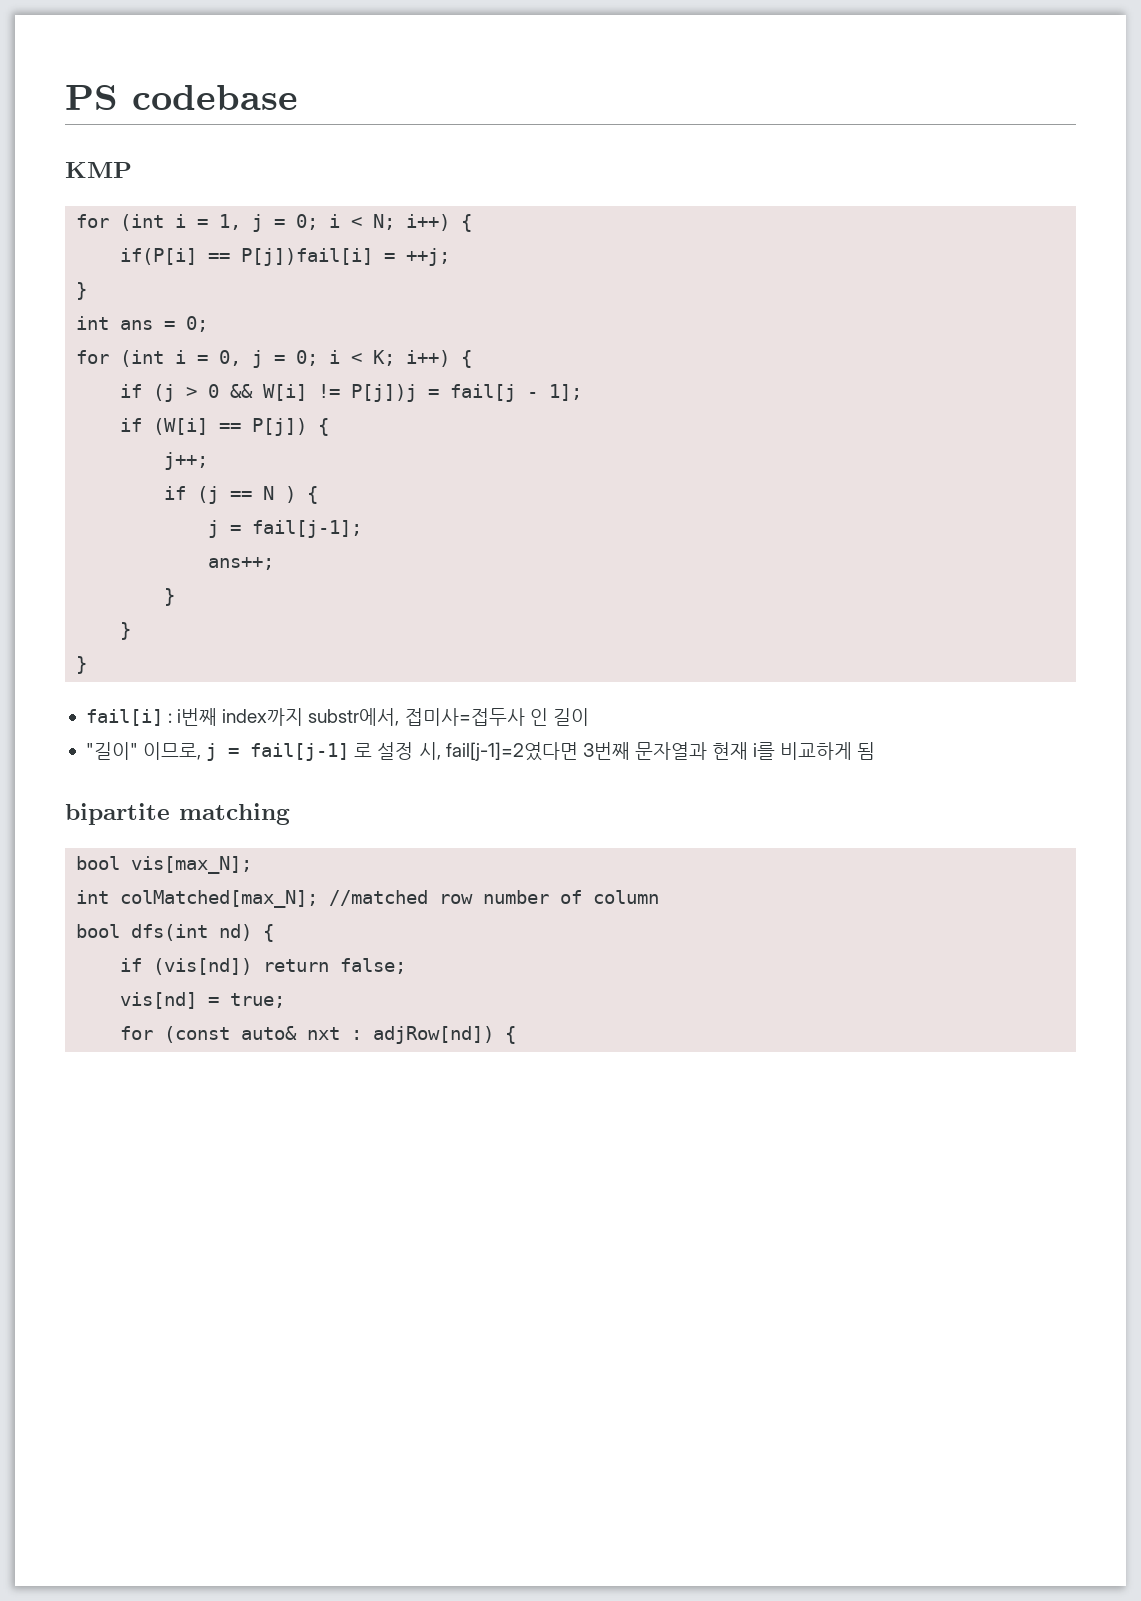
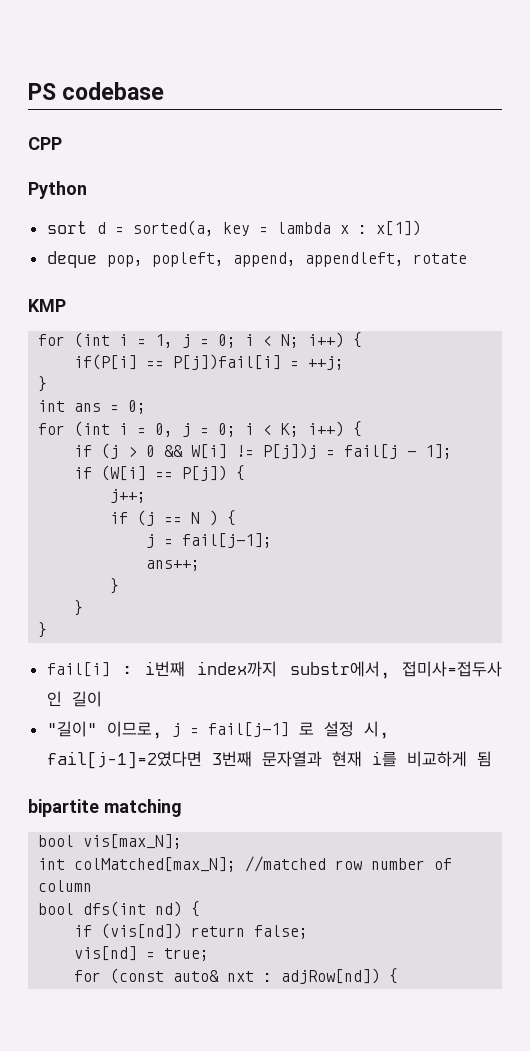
(298, 97) none -> [28,137,62,150] [28,181,87,199] [46,220,421,236] [46,251,467,268] // CPP // Python // sort d = sorted(a, key = lambda x : x[1]) // deque pop, popleft, append, appendleft, rotate

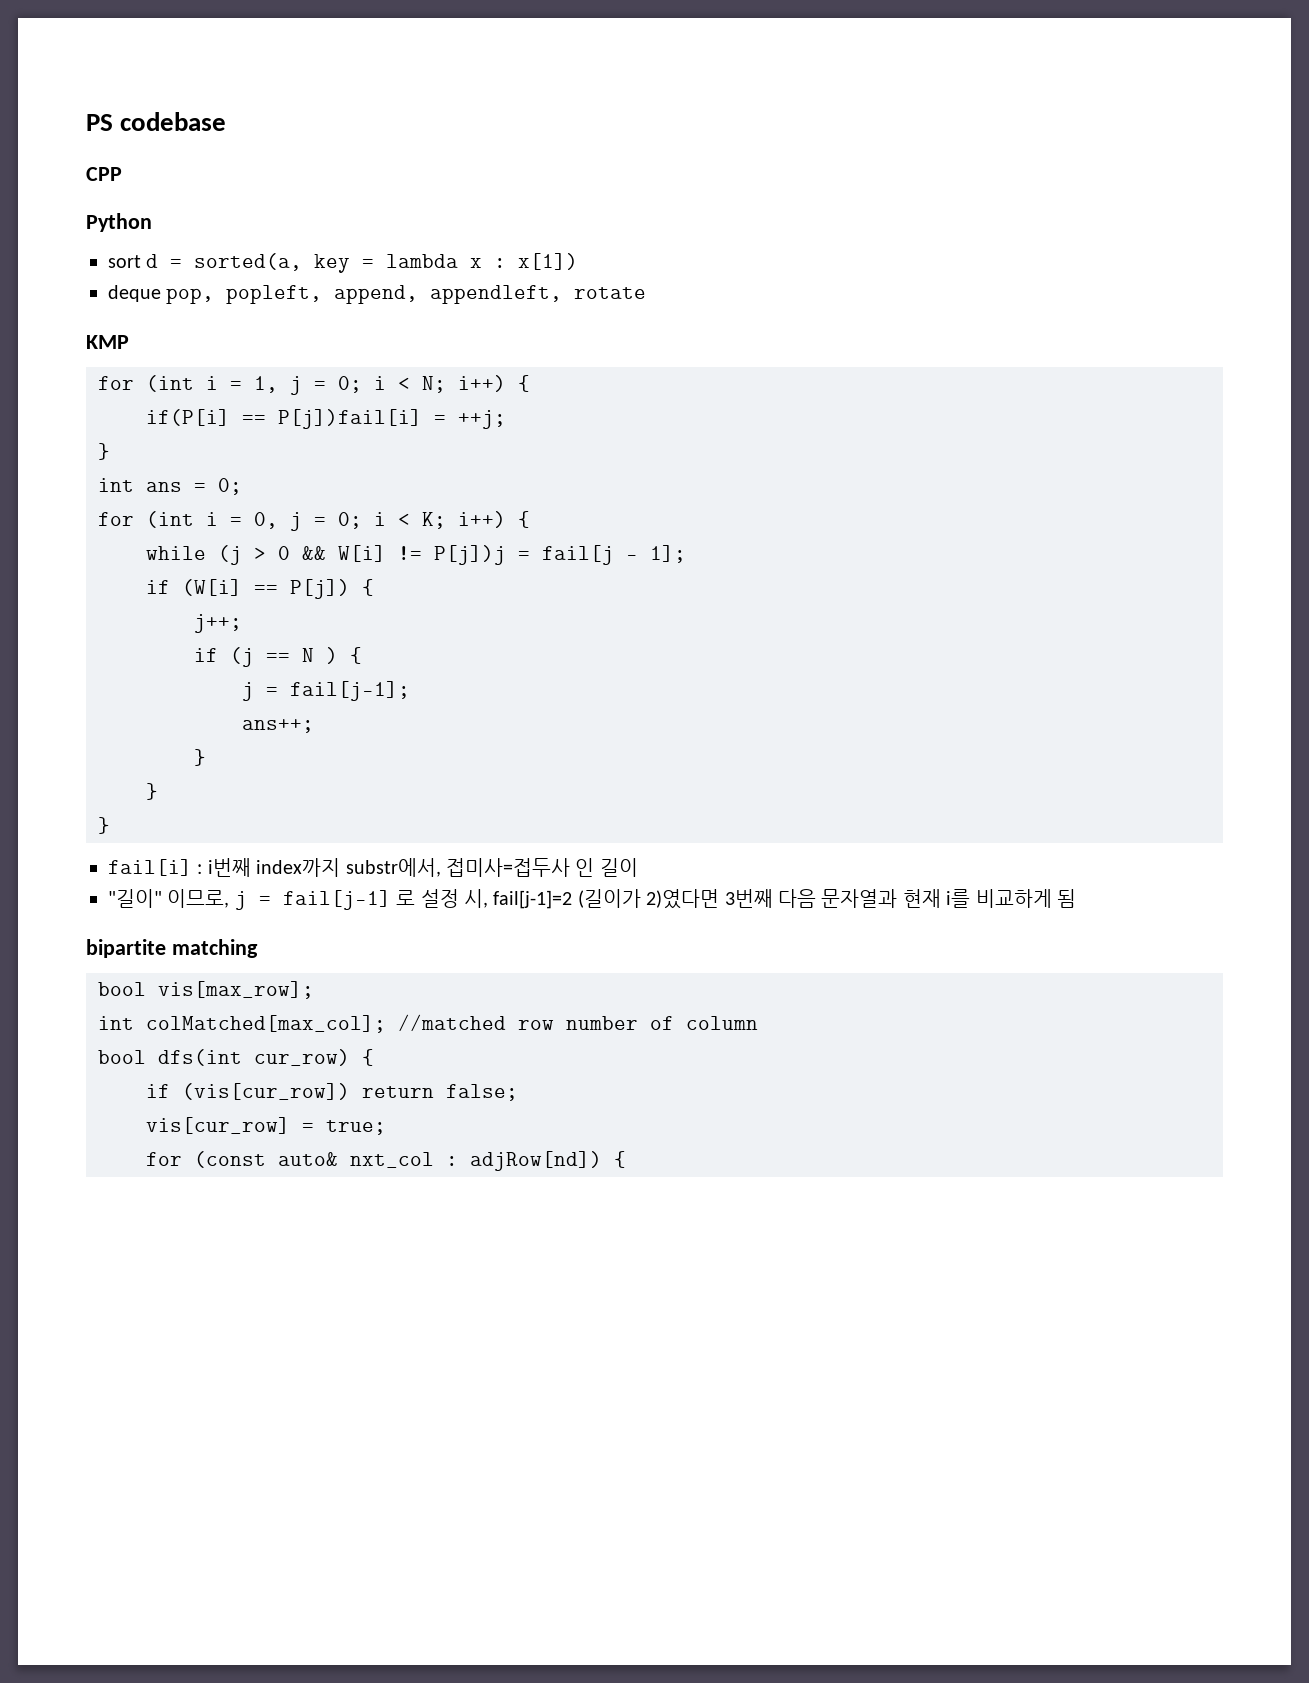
[74,445,93,457] if -> [146,546,206,560] while
[46,751,252,769] fail[j-1]=2였다면 3번째 -> [493,889,816,909] fail[j-1]=2 (길이가 2)였다면 3번째 다음
[83,834,183,849] [38,857,237,872] vis[max_N]; // int colMatched[max_N]; -> [158,981,314,999] [98,1015,386,1033] vis[max_row]; // int colMatched[max_col];
[155,901,201,917] [74,923,183,939] nd) { // if (vis[nd]) -> [254,1049,374,1066] [146,1083,350,1100] cur_row) { // if (vis[cur_row])
[74,946,138,961] vis[nd] -> [146,1117,290,1134] vis[cur_row]
[227,971,255,982] nxt -> [350,1152,434,1168] nxt_col

